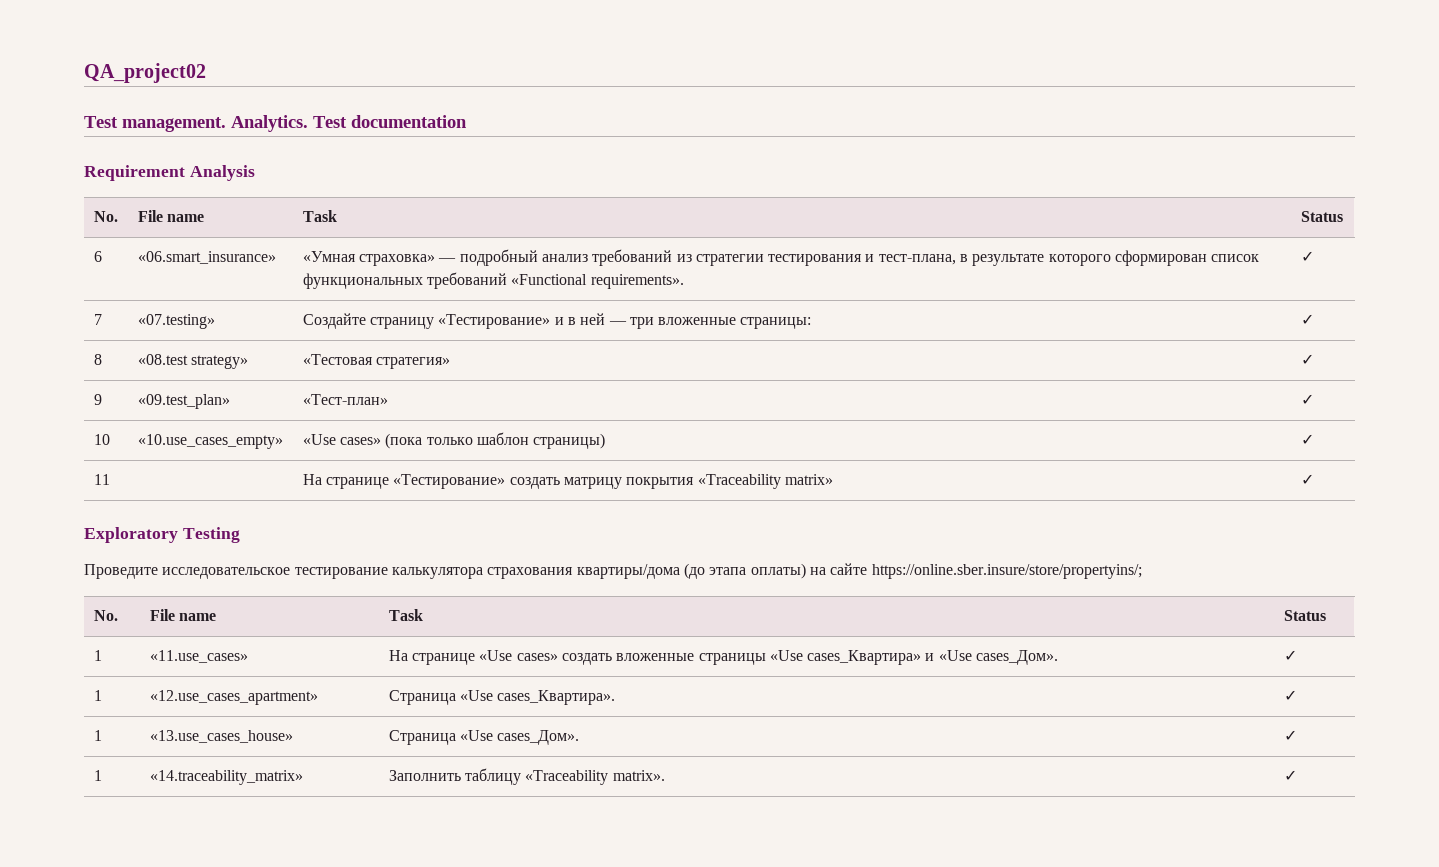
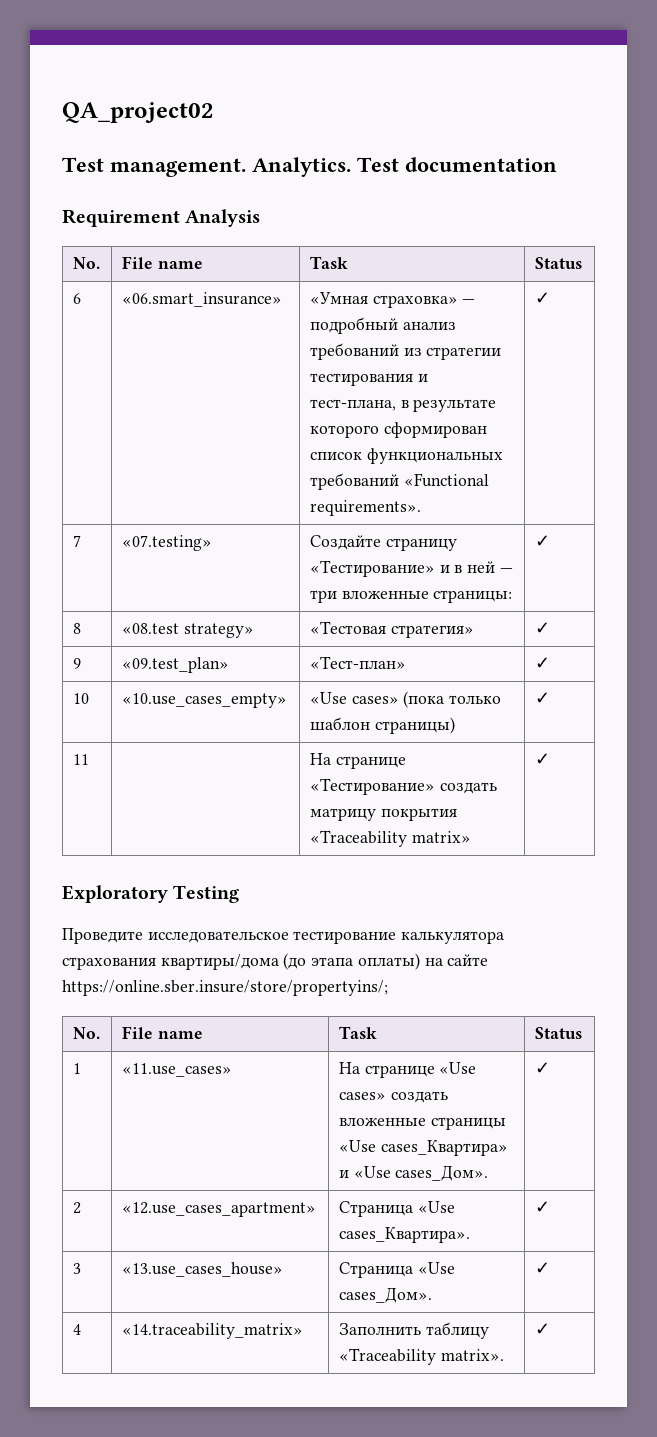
[93,690,102,701] 1 -> [72,1202,81,1214] 2
[93,730,102,741] 1 -> [72,1263,81,1274] 3
[93,770,102,781] 1 -> [72,1324,81,1335] 4

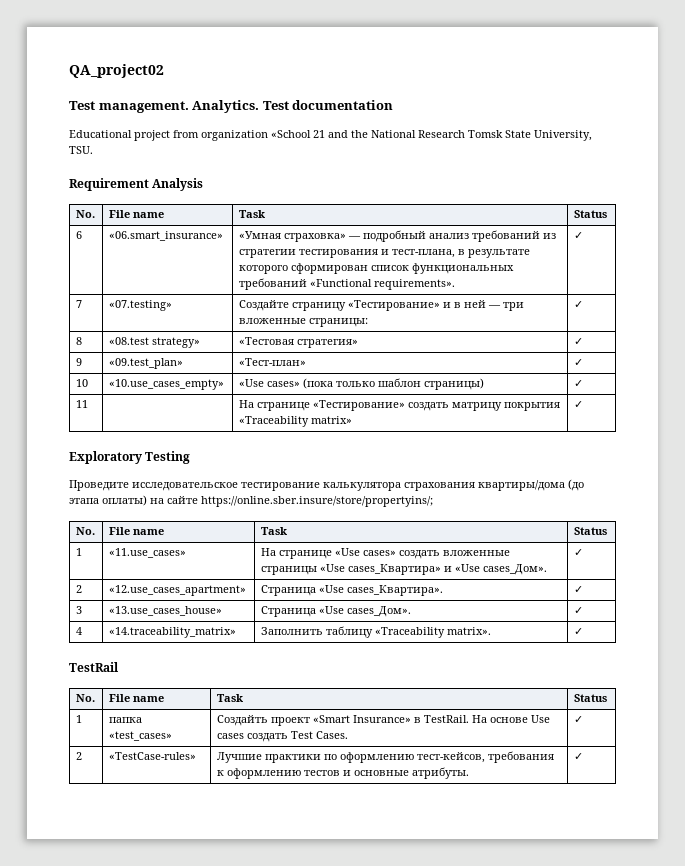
(557, 164) none -> [69,130,592,141] [69,146,93,154] // Educational project from organization «School 21 and the National Research Tomsk State University, TSU.
(550, 1329) none -> [69,662,119,672] [75,694,95,702] [108,694,164,702] [216,694,243,702] [573,694,607,702] [75,715,82,723] [108,717,142,723] [108,731,172,741] [216,715,550,726] [216,731,348,742] [573,716,583,723] [75,752,82,760] [108,752,196,760] [216,751,554,763] [216,767,469,779] [573,753,583,760] // TestRail // No. | File name | Task | Status // 1 | папка «test_cases» | Создайть проект «Smart Insurance» в TestRail. На основе Use cases создать Test Cases. | ✓ // 2 | «TestCase-rules» | Лучшие практики по оформлению тест-кейсов, требования к оформлению тестов и основные атрибуты. | ✓

